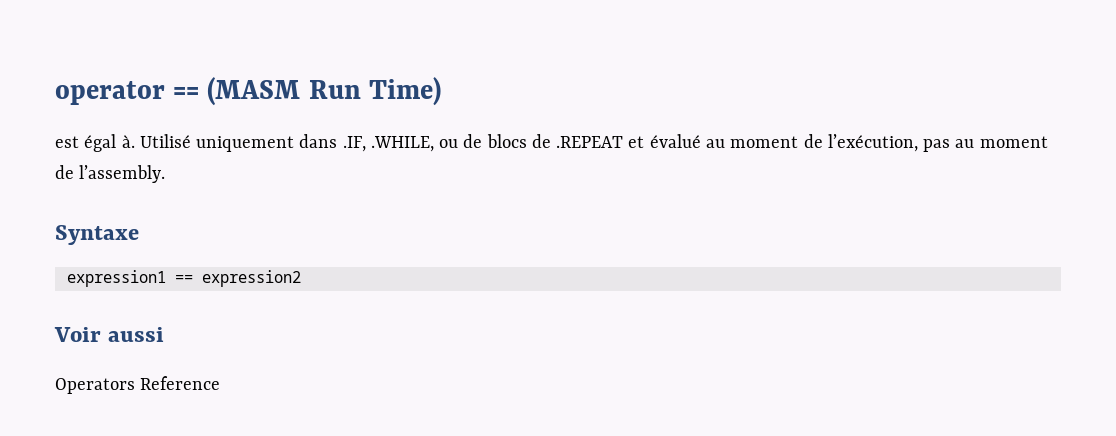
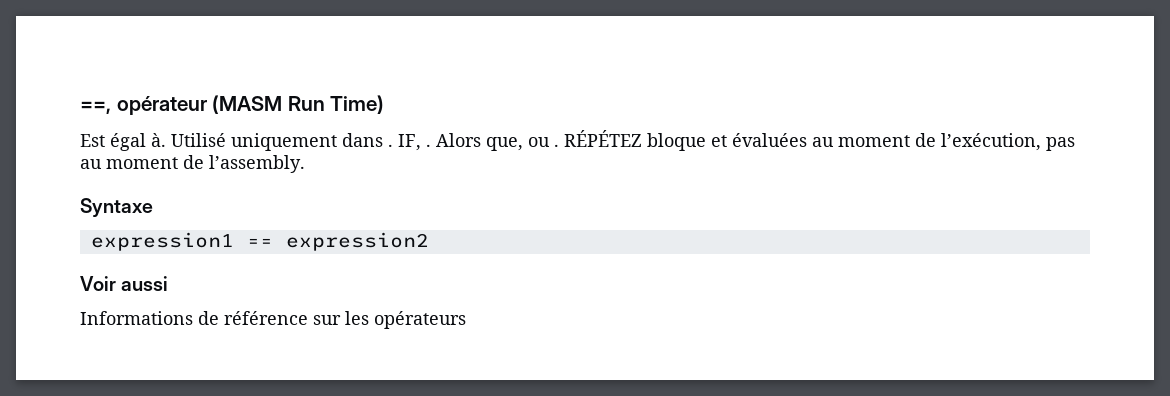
[55,81,200,105] operator == -> [80,96,207,115] ==, opérateur
[55,136,79,148] est -> [80,134,105,147] Est
[342,134,701,152] .IF, .WHILE, ou de blocs de .REPEAT et évalué -> [388,130,807,151] . IF, . Alors que, ou . RÉPÉTEZ bloque et évaluées
[55,376,221,394] Operators Reference -> [80,311,466,329] Informations de référence sur les opérateurs

